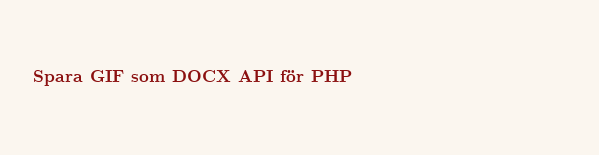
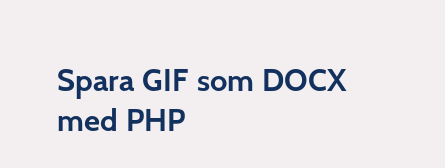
[238,70,304,82] API för -> [57,108,118,131] med

